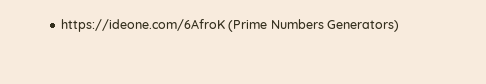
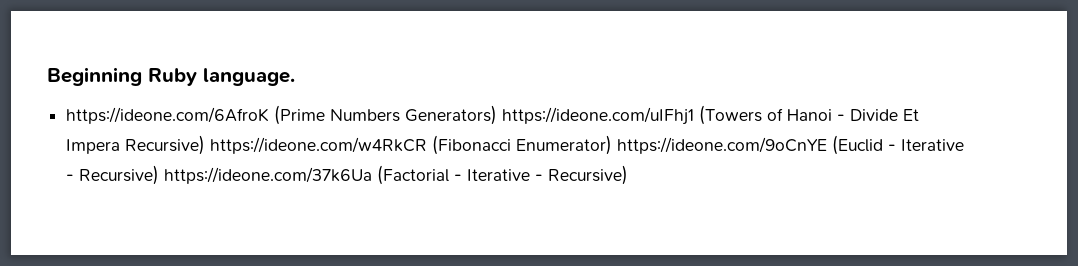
(60, 25) none -> [47,67,295,86] Beginning Ruby language. //
(399, 26) none -> [502,105,920,125] [66,135,965,155] [66,165,629,185] https://ideone.com/uIFhj1 (Towers of Hanoi - Divide Et Impera Recursive) https://ideone.com/w4RkCR (Fibonacci Enumerator) https://ideone.com/9oCnYE (Euclid - Iterative - Recursive) https://ideone.com/37k6Ua (Factorial - Iterative - Recursive)

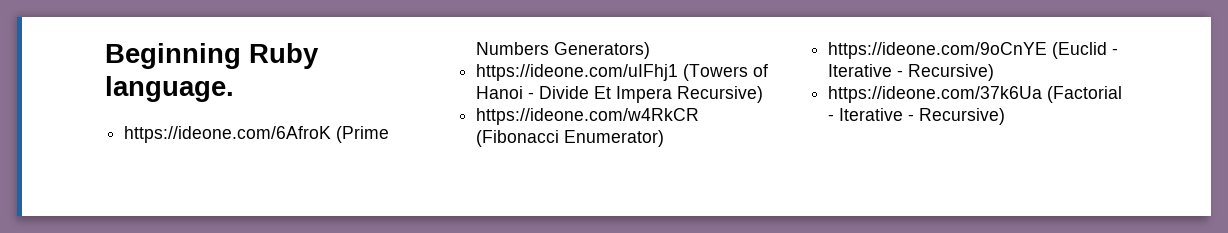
(498, 115) none -> (651, 50) //
(206, 145) none -> (764, 94) //
(613, 145) none -> (665, 138) //
(160, 175) none -> (995, 72) //

